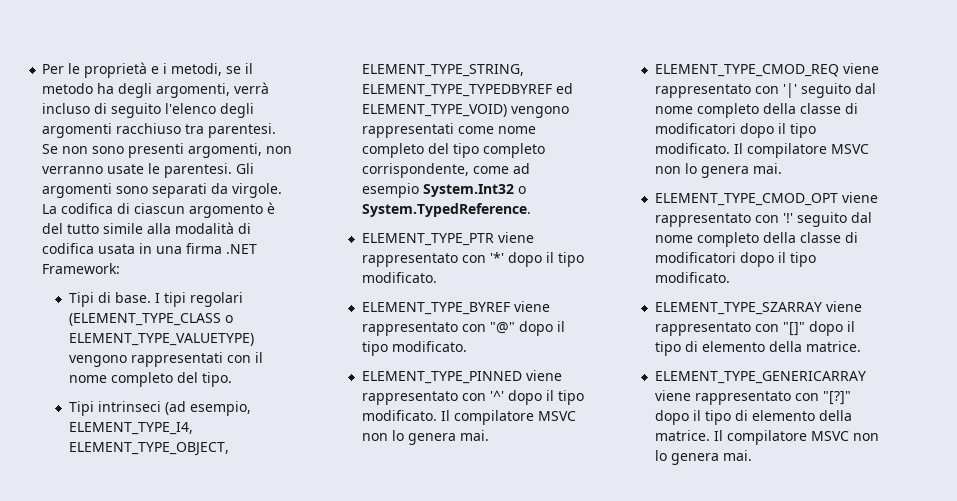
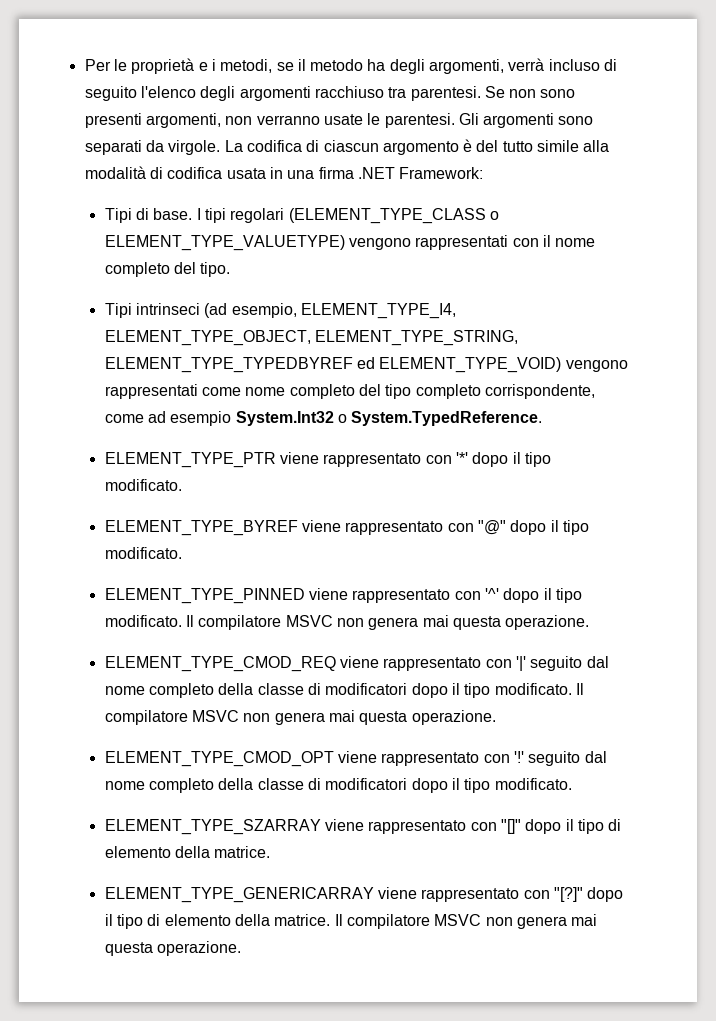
[391,430,489,445] lo genera mai. -> [368,615,590,630] genera mai questa operazione.
[684,163,782,178] lo genera mai. -> [274,710,496,725] genera mai questa operazione.
[654,450,752,465] lo genera mai. -> [517,914,598,929] [104,941,242,956] genera mai questa operazione.

